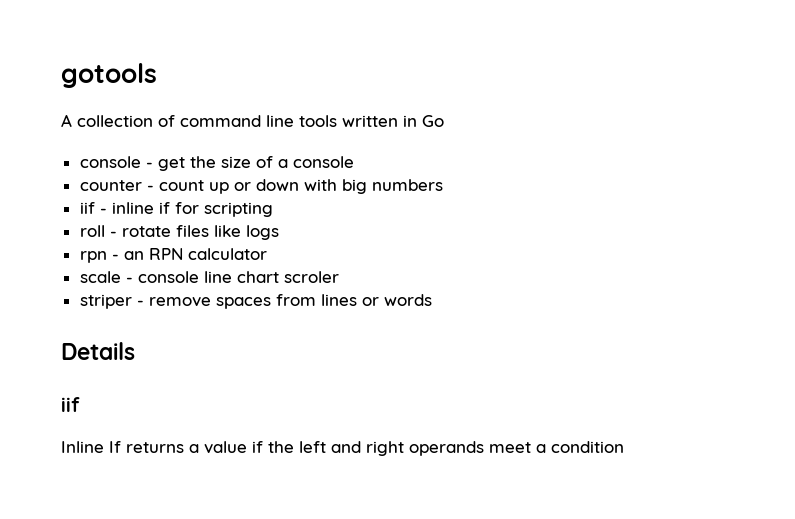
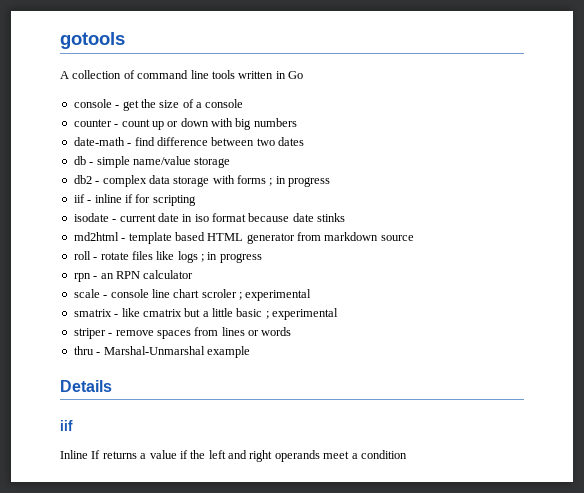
(443, 185) none -> [73,137,304,146] [73,156,231,168] [73,175,331,187] // date-math - find difference between two dates // db - simple name/value storage // db2 - complex data storage with forms ; in progress
(273, 209) none -> [73,213,346,222] [73,232,414,244] // isodate - current date in iso format because date stinks // md2html - template based HTML generator from markdown source
(279, 232) none -> [201,252,262,263] ; in progress
(339, 277) none -> [239,289,312,301] [73,308,339,320] ; experimental // smatrix - like cmatrix but a little basic ; experimental
(432, 300) none -> [73,346,250,358] // thru - Marshal-Unmarshal example

